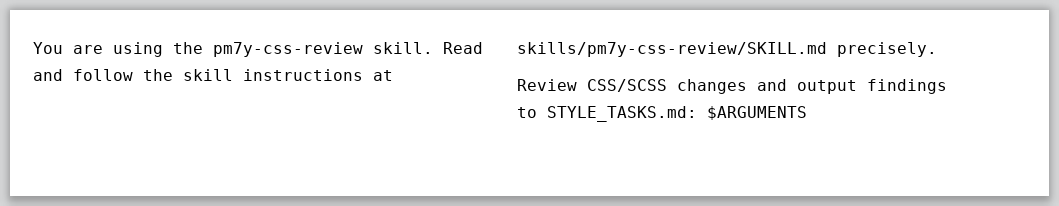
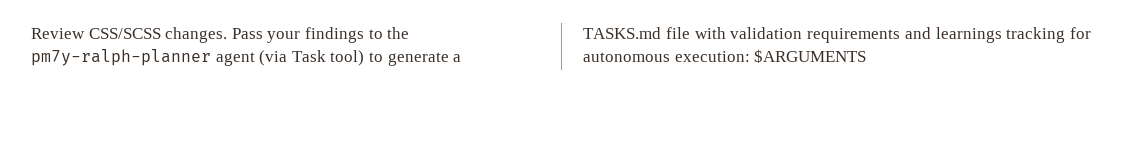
[33,42,483,57] [33,69,393,81] [517,42,937,57] [517,79,947,94] [517,106,697,122] You are using the pm7y-css-review skill. Read and follow the skill instructions at skills/pm7y-css-review/SKILL.md precisely. // Review CSS/SCSS changes and output findings to STYLE_TASKS.md: -> [31,27,410,43] [31,49,462,66] [583,27,1091,43] [583,51,750,62] Review CSS/SCSS changes. Pass your findings to the pm7y-ralph-planner agent (via Task tool) to generate a TASKS.md file with validation requirements and learnings tracking for autonomous execution:

